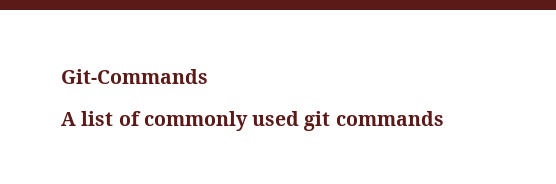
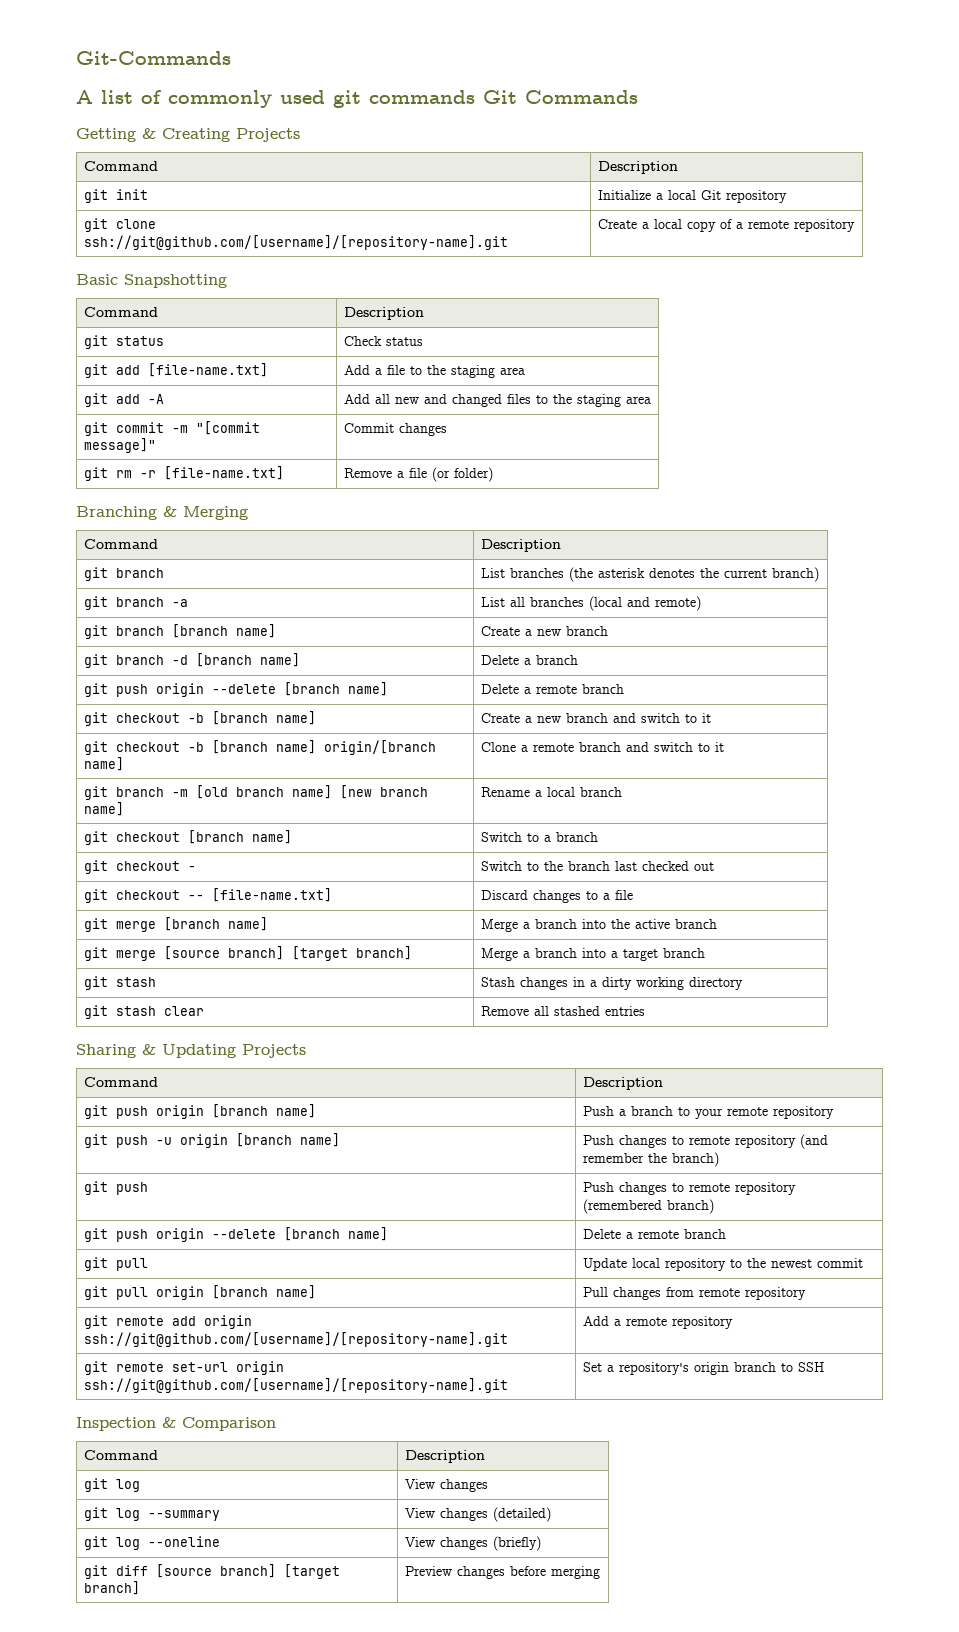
(444, 118) none -> [483,90,638,104] [76,128,300,142] [83,161,158,171] [597,161,678,174] [83,189,148,203] [597,190,787,203] [83,218,156,232] [83,235,508,250] [597,219,855,232] [76,274,227,288] [83,307,158,317] [343,307,424,320] [83,335,164,349] [343,336,423,346] [83,363,268,378] [343,365,525,378] [83,393,164,407] [343,394,651,407] [83,421,260,436] [83,438,156,453] [343,423,447,436] [83,466,284,481] [343,467,493,482] [76,506,248,520] [83,539,158,549] [480,539,561,552] [83,567,164,581] [480,567,819,582] [83,596,188,610] [480,596,701,611] [83,624,276,639] [480,626,608,636] [83,653,300,668] [480,655,578,665] [83,682,388,697] [480,684,624,694] [83,711,316,726] [480,713,711,723] [83,740,436,755] [83,757,124,771] [480,742,724,752] [83,785,428,800] [83,802,124,816] [480,787,622,797] [83,830,292,845] [480,832,598,842] [83,860,196,874] [480,861,714,871] [83,888,332,903] [480,890,633,903] [83,917,268,932] [480,919,717,932] [83,946,412,961] [480,948,705,961] [83,976,156,990] [480,977,743,990] [83,1005,204,1019] [480,1006,645,1016] [76,1044,306,1058] [83,1077,158,1087] [582,1077,663,1090] [83,1104,316,1119] [582,1106,834,1119] [83,1133,340,1148] [582,1134,828,1149] [582,1152,719,1167] [83,1181,148,1195] [582,1182,796,1195] [582,1199,714,1214] [83,1227,388,1242] [582,1229,726,1239] [83,1257,148,1271] [582,1258,863,1271] [83,1285,316,1300] [582,1287,806,1300] [83,1315,252,1329] [83,1332,508,1347] [582,1316,733,1329] [83,1361,284,1375] [83,1378,508,1393] [582,1362,824,1375] [76,1417,276,1431] [83,1450,158,1460] [404,1450,485,1463] [83,1478,140,1492] [404,1479,488,1492] [83,1507,220,1521] [404,1507,551,1522] [83,1536,220,1550] [404,1536,541,1551] [83,1564,340,1579] [83,1581,140,1595] [404,1566,600,1579] Git Commands // Getting & Creating Projects // Command | Description // git init | Initialize a local Git repository // git clone ssh://git@github.com/[username]/[repository-name].git | Create a local copy of a remote repository // Basic Snapshotting // Command | Description // git status | Check status // git add [file-name.txt] | Add a file to the staging area // git add -A | Add all new and changed files to the staging area // git commit -m "[commit message]" | Commit changes // git rm -r [file-name.txt] | Remove a file (or folder) // Branching & Merging // Command | Description // git branch | List branches (the asterisk denotes the current branch) // git branch -a | List all branches (local and remote) // git branch [branch name] | Create a new branch // git branch -d [branch name] | Delete a branch // git push origin --delete [branch name] | Delete a remote branch // git checkout -b [branch name] | Create a new branch and switch to it // git checkout -b [branch name] origin/[branch name] | Clone a remote branch and switch to it // git branch -m [old branch name] [new branch name] | Rename a local branch // git checkout [branch name] | Switch to a branch // git checkout - | Switch to the branch last checked out // git checkout -- [file-name.txt] | Discard changes to a file // git merge [branch name] | Merge a branch into the active branch // git merge [source branch] [target branch] | Merge a branch into a target branch // git stash | Stash changes in a dirty working directory // git stash clear | Remove all stashed entries // Sharing & Updating Projects // Command | Description // git push origin [branch name] | Push a branch to your remote repository // git push -u origin [branch name] | Push changes to remote repository (and remember the branch) // git push | Push changes to remote repository (remembered branch) // git push origin --delete [branch name] | Delete a remote branch // git pull | Update local repository to the newest commit // git pull origin [branch name] | Pull changes from remote repository // git remote add origin ssh://git@github.com/[username]/[repository-name].git | Add a remote repository // git remote set-url origin ssh://git@github.com/[username]/[repository-name].git | Set a repository's origin branch to SSH // Inspection & Comparison // Command | Description // git log | View changes // git log --summary | View changes (detailed) // git log --oneline | View changes (briefly) // git diff [source branch] [target branch] | Preview changes before merging

